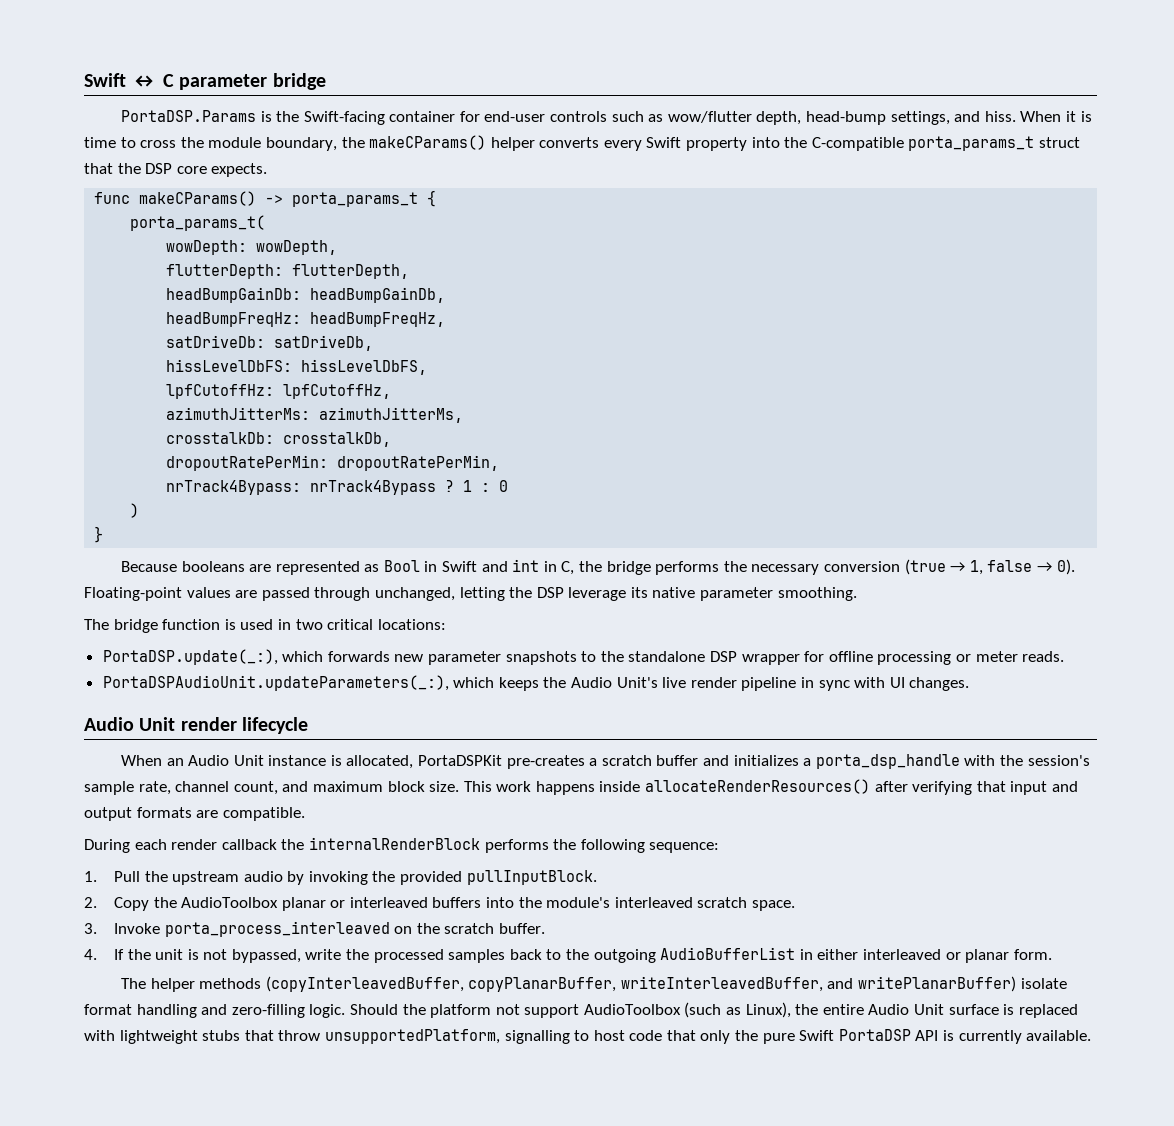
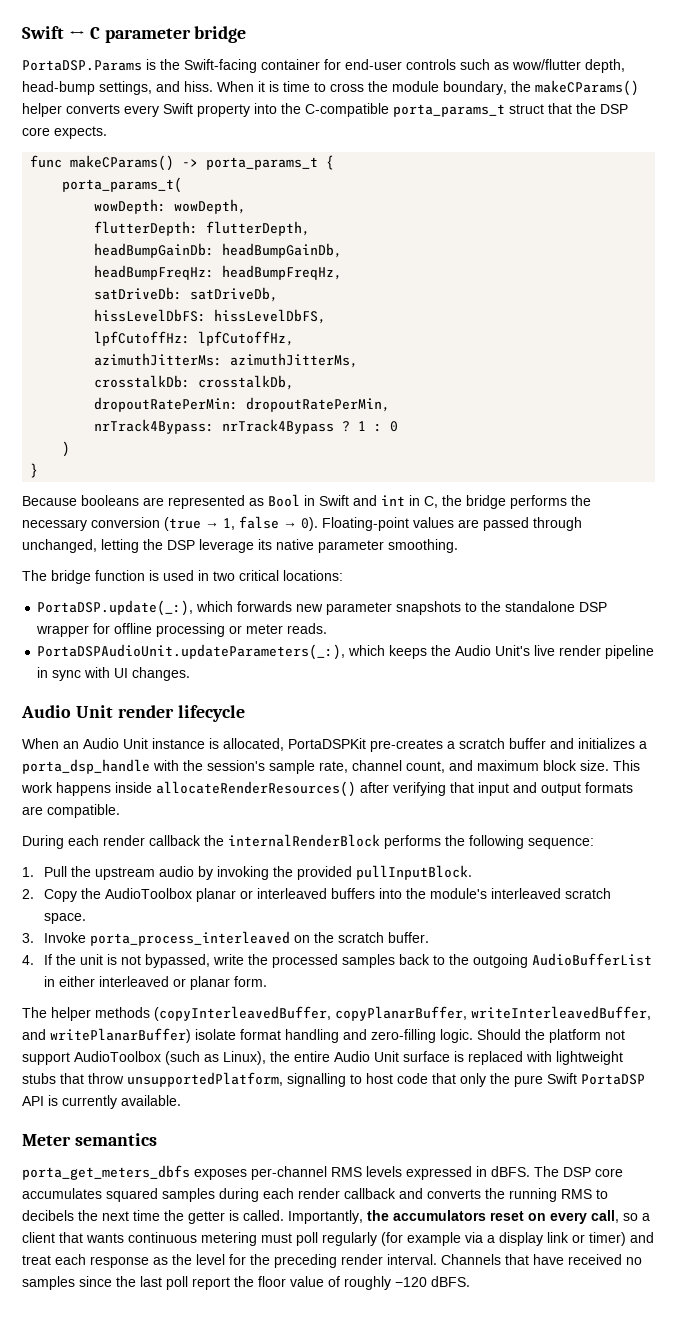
(1092, 1035) none -> [22,1133,157,1146] [22,1165,623,1180] [22,1188,608,1202] [22,1210,650,1224] [22,1232,654,1246] [22,1254,642,1268] [22,1276,470,1290] // Meter semantics // porta_get_meters_dbfs exposes per-channel RMS levels expressed in dBFS. The DSP core accumulates squared samples during each render callback and converts the running RMS to decibels the next time the getter is called. Importantly, the accumulators reset on every call, so a client that wants continuous metering must poll regularly (for example via a display link or timer) and treat each response as the level for the preceding render interval. Channels that have received no samples since the last poll report the floor value of roughly −120 dBFS.

